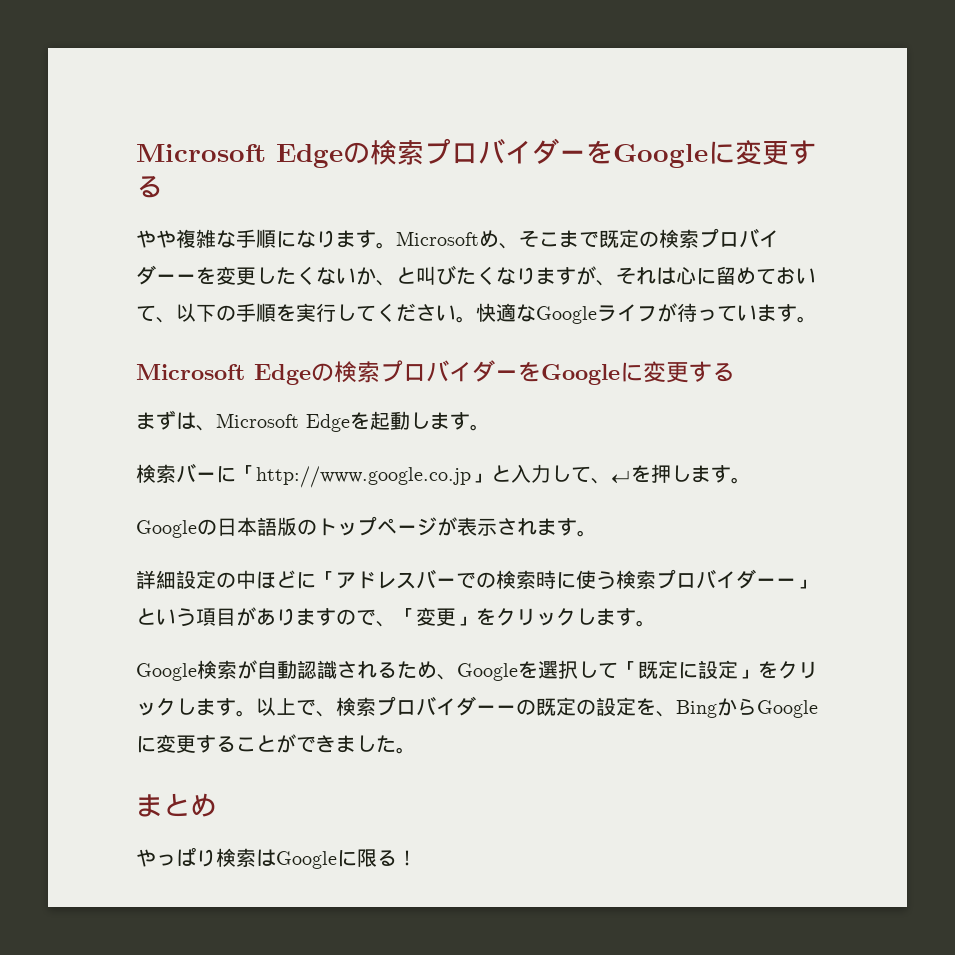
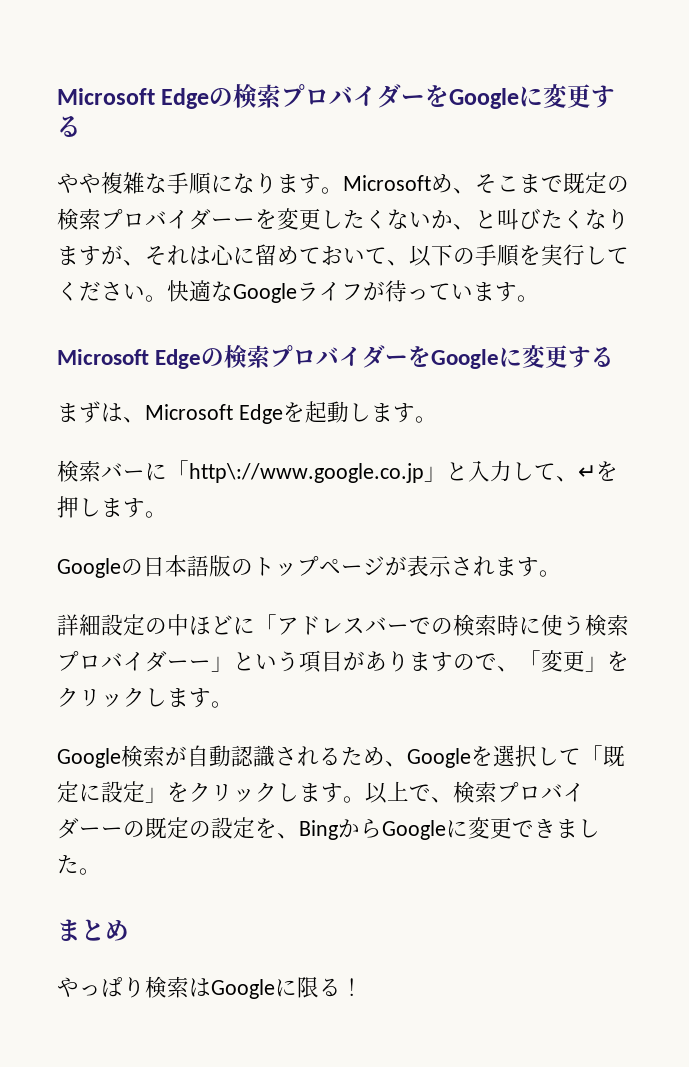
[256,466,471,488] http://www.google.co.jp -> [189,463,424,483] http\://www.google.co.jp
[196,734,296,753] することが -> (512, 828) none

